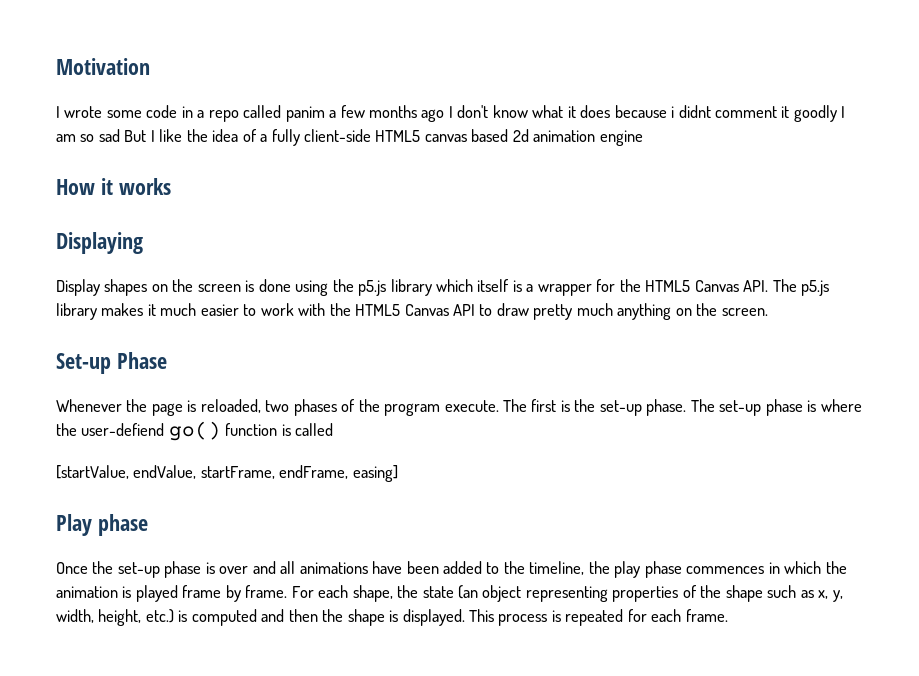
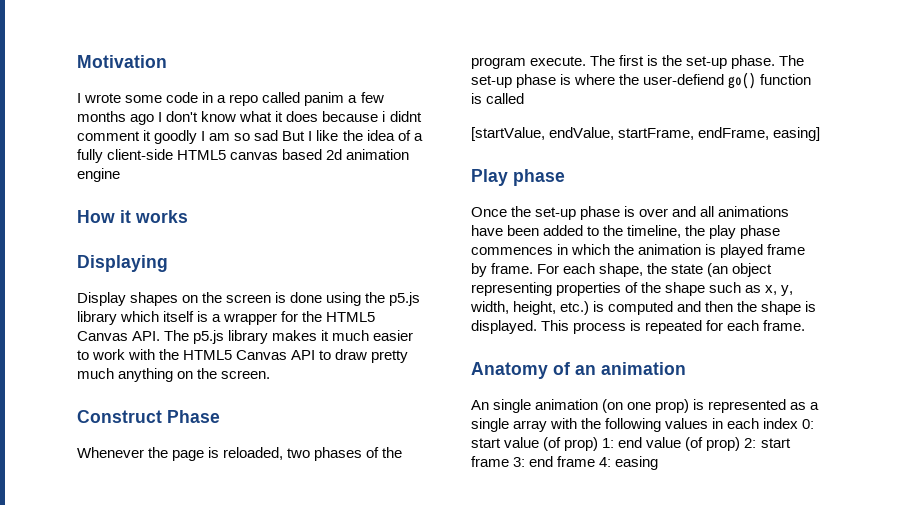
[56,353,111,374] Set-up -> [77,410,162,423] Construct
(728, 615) none -> [471,362,686,379] [471,399,820,413] [471,418,815,432] [471,437,791,451] [471,456,659,470] // Anatomy of an animation // An single animation (on one prop) is represented as a single array with the following values in each index 0: start value (of prop) 1: end value (of prop) 2: start frame 3: end frame 4: easing

